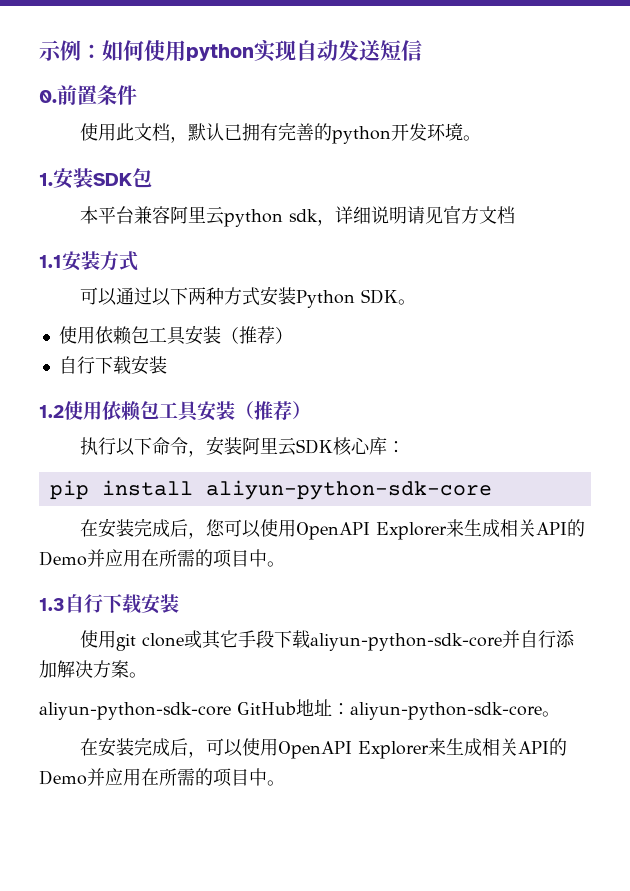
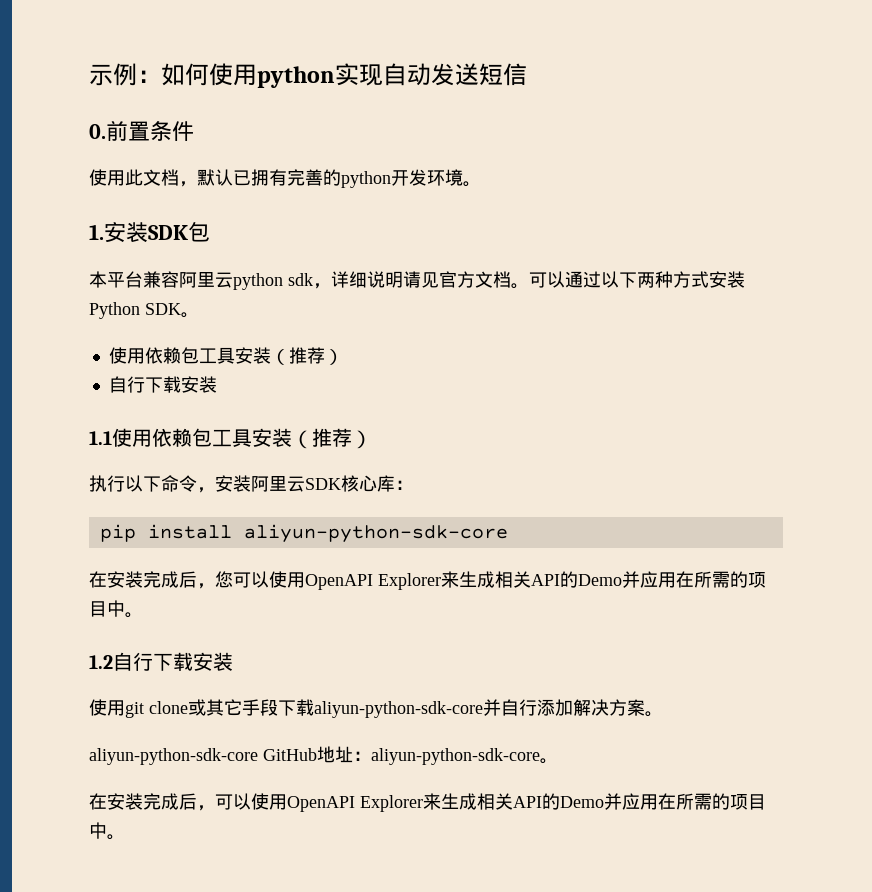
[39,251,138,271] // 1.1安装方式 // -> [511,283,529,289] 。
[39,405,64,418] 1.2 -> [89,431,112,445] 1.1
[39,598,65,611] 1.3 -> [89,655,113,669] 1.2

